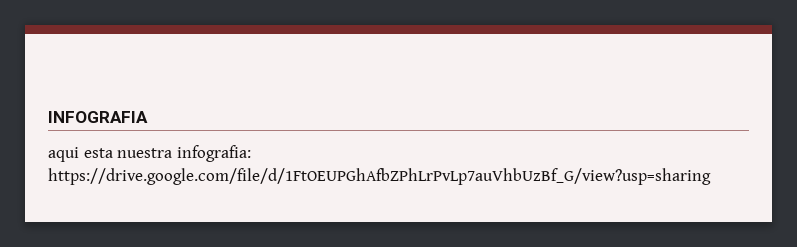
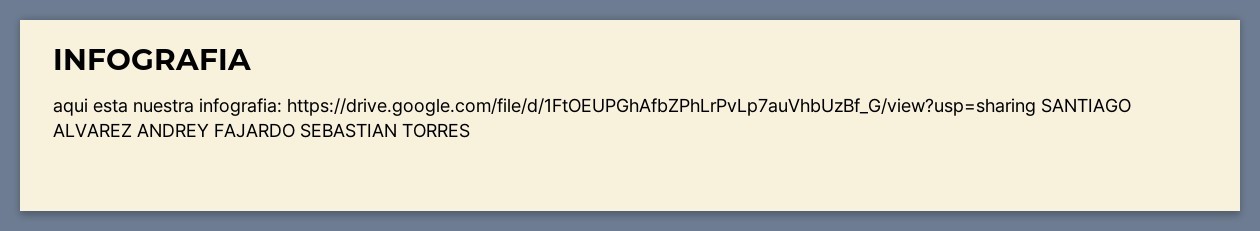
(711, 176) none -> [1041,98,1131,113] [53,123,470,138] SANTIAGO ALVAREZ ANDREY FAJARDO SEBASTIAN TORRES

